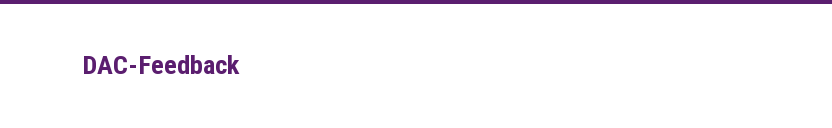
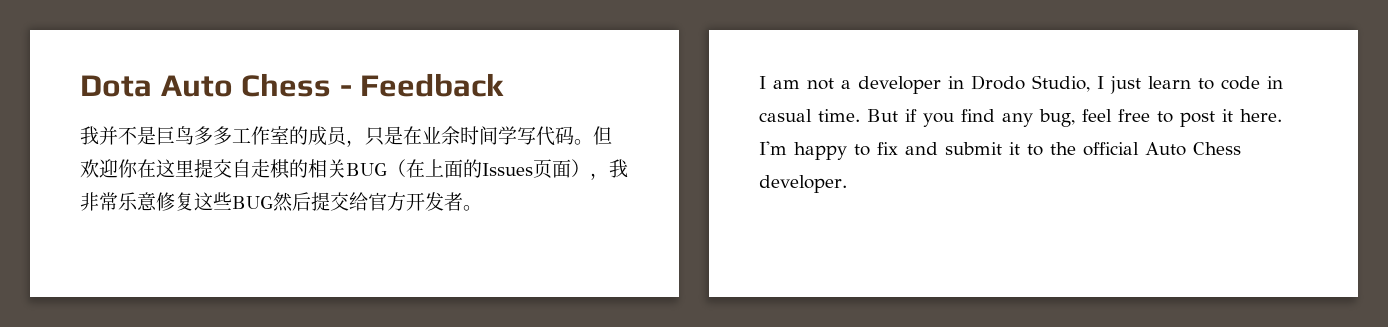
[82,55,240,74] DAC-Feedback -> [80,73,505,97] [80,126,612,147] [80,159,628,180] [80,192,482,212] [759,75,1283,94] [759,109,1282,127] [759,141,1241,160] [759,175,847,193] Dota Auto Chess - Feedback // 我并不是巨鸟多多工作室的成员，只是在业余时间学写代码。但欢迎你在这里提交自走棋的相关BUG（在上面的Issues页面），我非常乐意修复这些BUG然后提交给官方开发者。 // I am not a developer in Drodo Studio, I just learn to code in casual time. But if you find any bug, feel free to post it here. I'm happy to fix and submit it to the official Auto Chess developer.

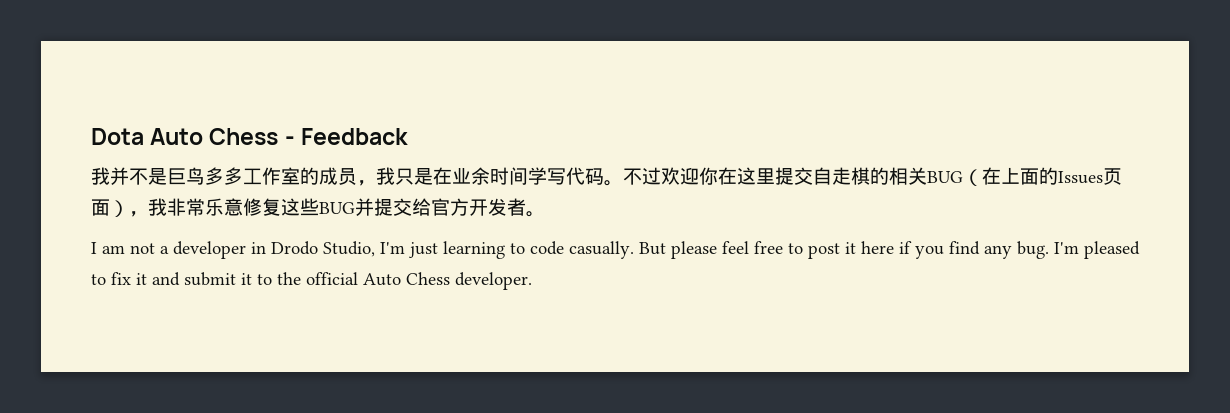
(365, 143) none -> [376,167,395,185] 我
[593,126,612,145] 但 -> [623,167,661,185] 不过
[273,192,311,212] 然后 -> [355,198,374,216] 并
[1097,76,1283,94] [759,109,1075,127] I just learn to code in casual time. But if you find any bug, -> [380,241,717,259] I'm just learning to code casually. But please
[1240,109,1282,122] [759,141,847,160] here. I'm happy -> [861,241,1140,259] here if you find any bug. I'm pleased
(898, 148) none -> [136,273,147,285] it

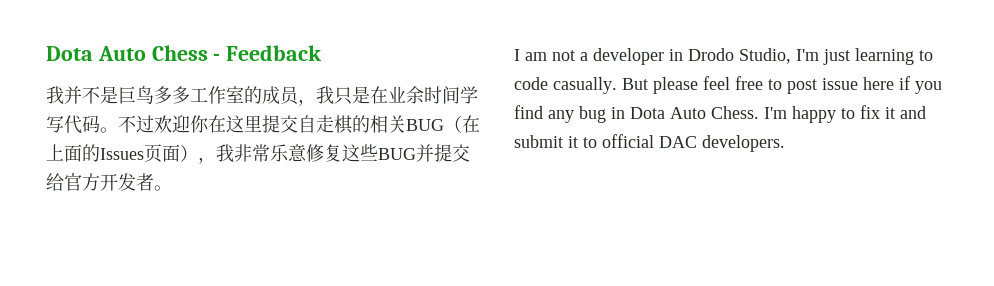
[845,242,856,254] it -> [822,78,858,90] issue
[1017,241,1140,259] bug. I'm pleased -> [579,106,836,123] bug in Dota Auto Chess. I'm happy
[277,272,532,290] the official Auto Chess developer. -> [602,134,785,152] official DAC developers.

